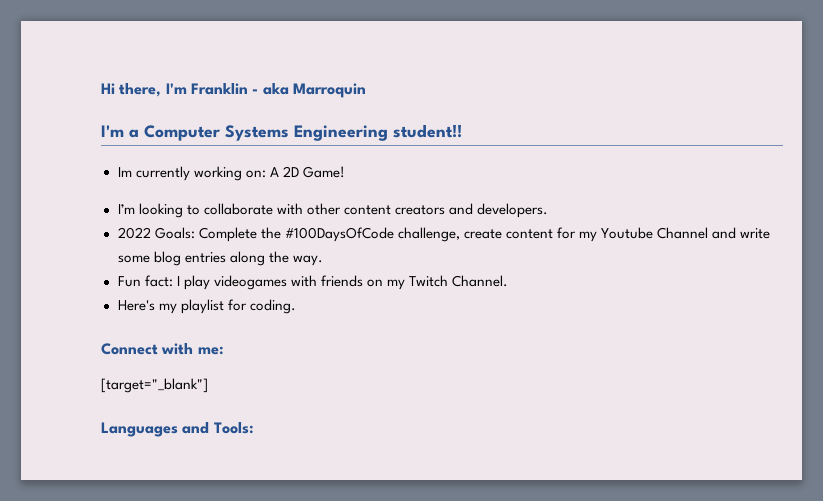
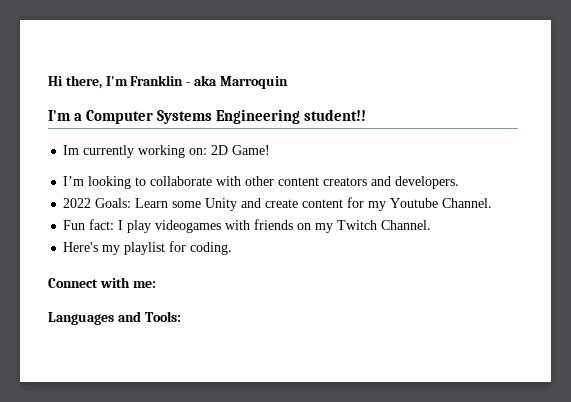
[269,167,279,177] A -> (208, 151) none
[198,227,460,242] Complete the #100DaysOfCode challenge, -> [135,198,262,211] Learn some Unity and
[657,227,771,239] [117,251,323,266] Channel and write some blog entries along the way. -> [442,198,493,208] Channel.
[101,378,208,393] // [target="_blank"] -> (156, 284) none

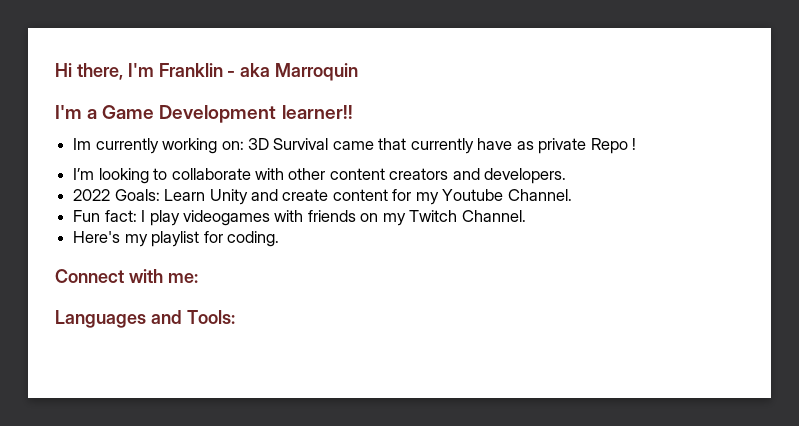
[86,109,367,124] Computer Systems Engineering student!! -> [102,105,353,123] Game Development learner!!
[211,145,271,155] 2D Game! -> [247,138,637,154] 3D Survival came that currently have as private Repo !
[172,201,202,208] some -> (206, 195) none

